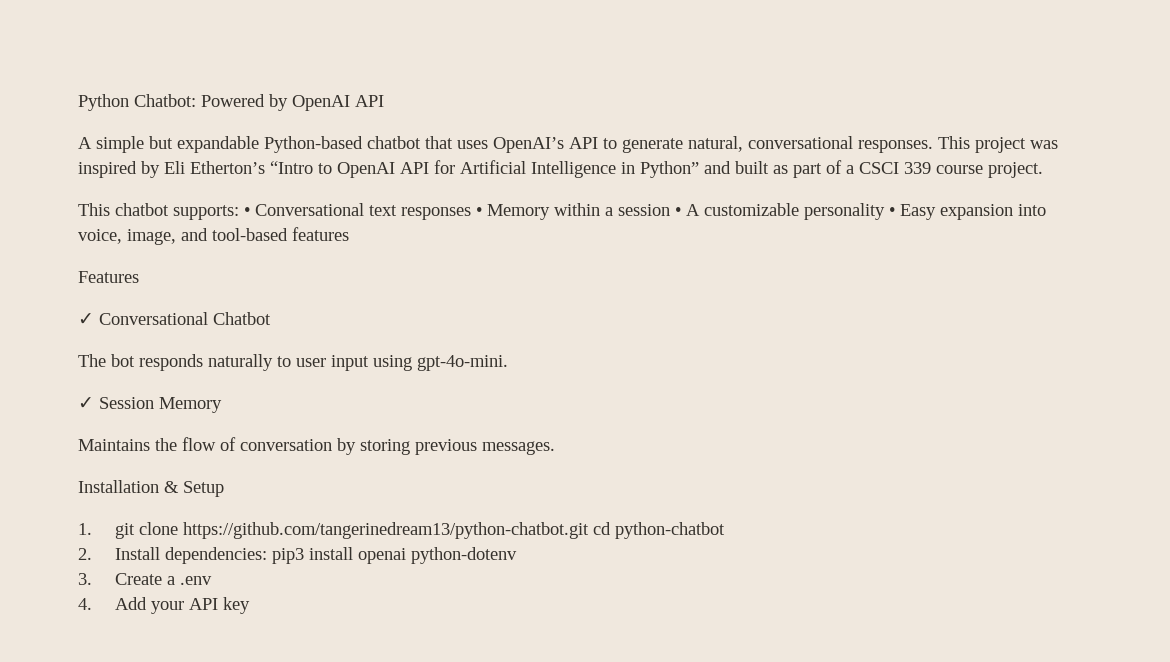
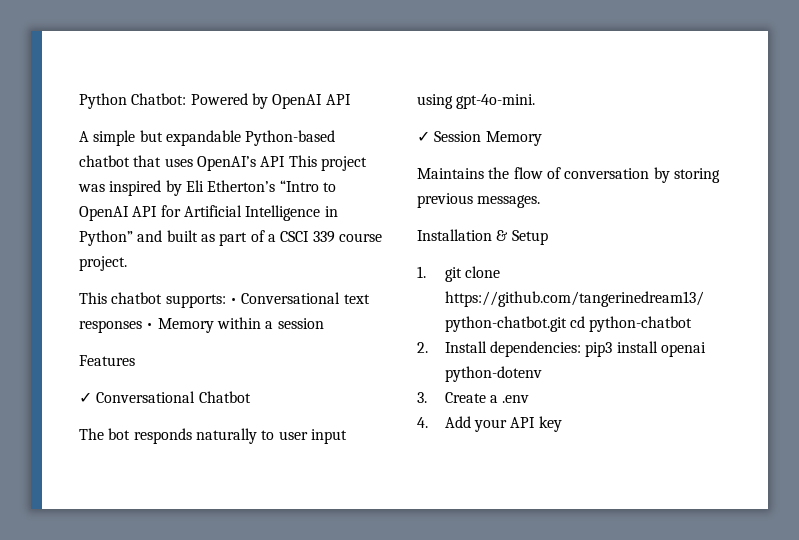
[603,136,933,153] to generate natural, conversational responses. -> (286, 161) none
[675,203,1046,220] [78,227,349,245] • A customizable personality • Easy expansion into voice, image, and tool-based features -> (324, 323) none

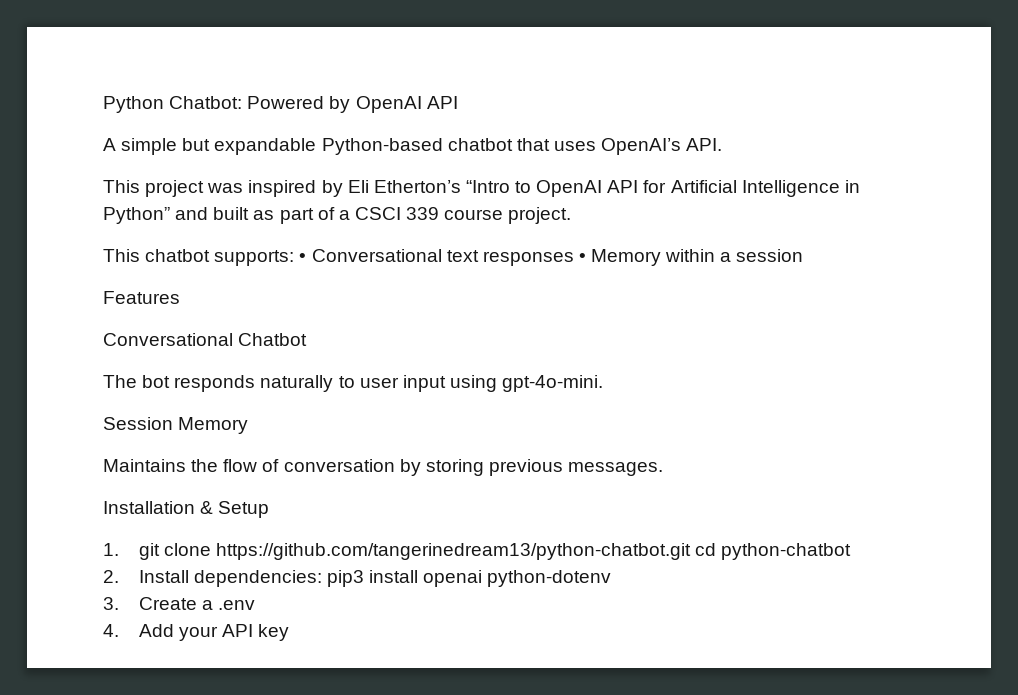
[260,156,286,167] API -> [686,138,723,151] API. //
[79,392,92,403] ✓ -> (180, 297) none
[417,131,430,142] ✓ -> (604, 383) none

